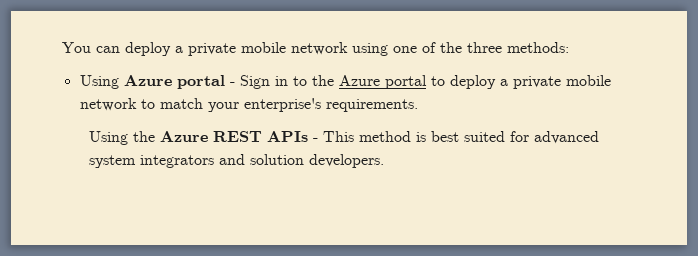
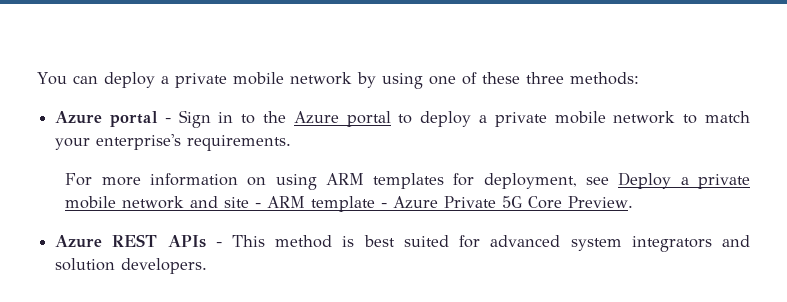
(348, 48) none -> [356,72,376,88] by
[440,42,462,53] the -> [481,72,520,84] these
[79,75,119,89] Using -> (639, 78) none
[89,131,156,145] Using the -> [65,172,751,190] [65,196,634,212] For more information on using ARM templates for deployment, see Deploy a private mobile network and site - ARM template - Azure Private 5G Core Preview. //

